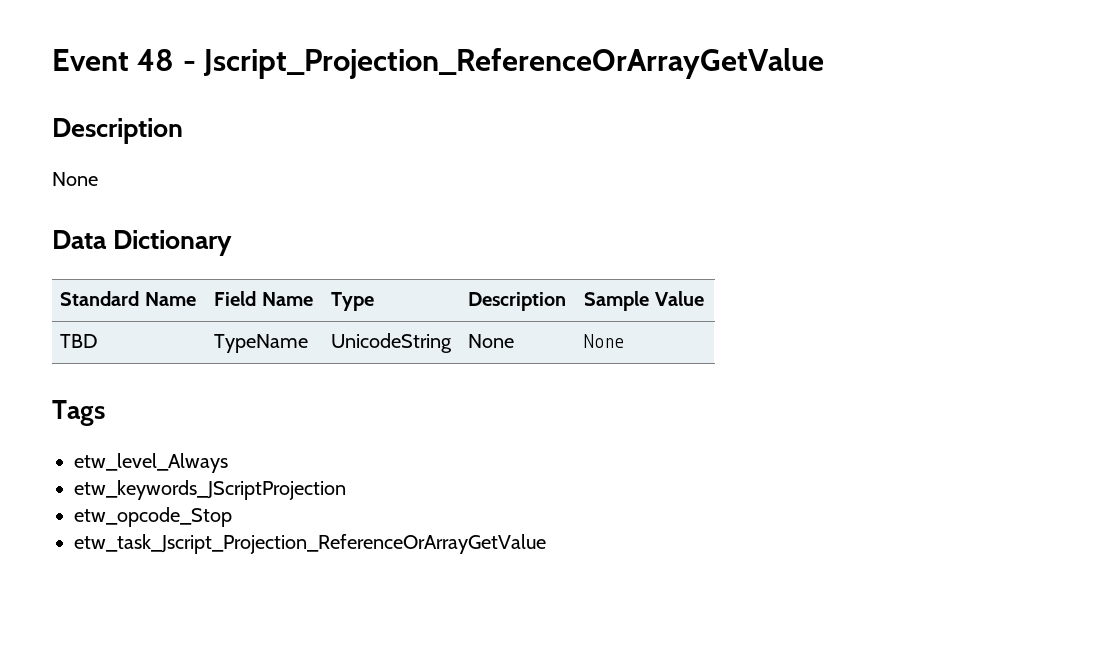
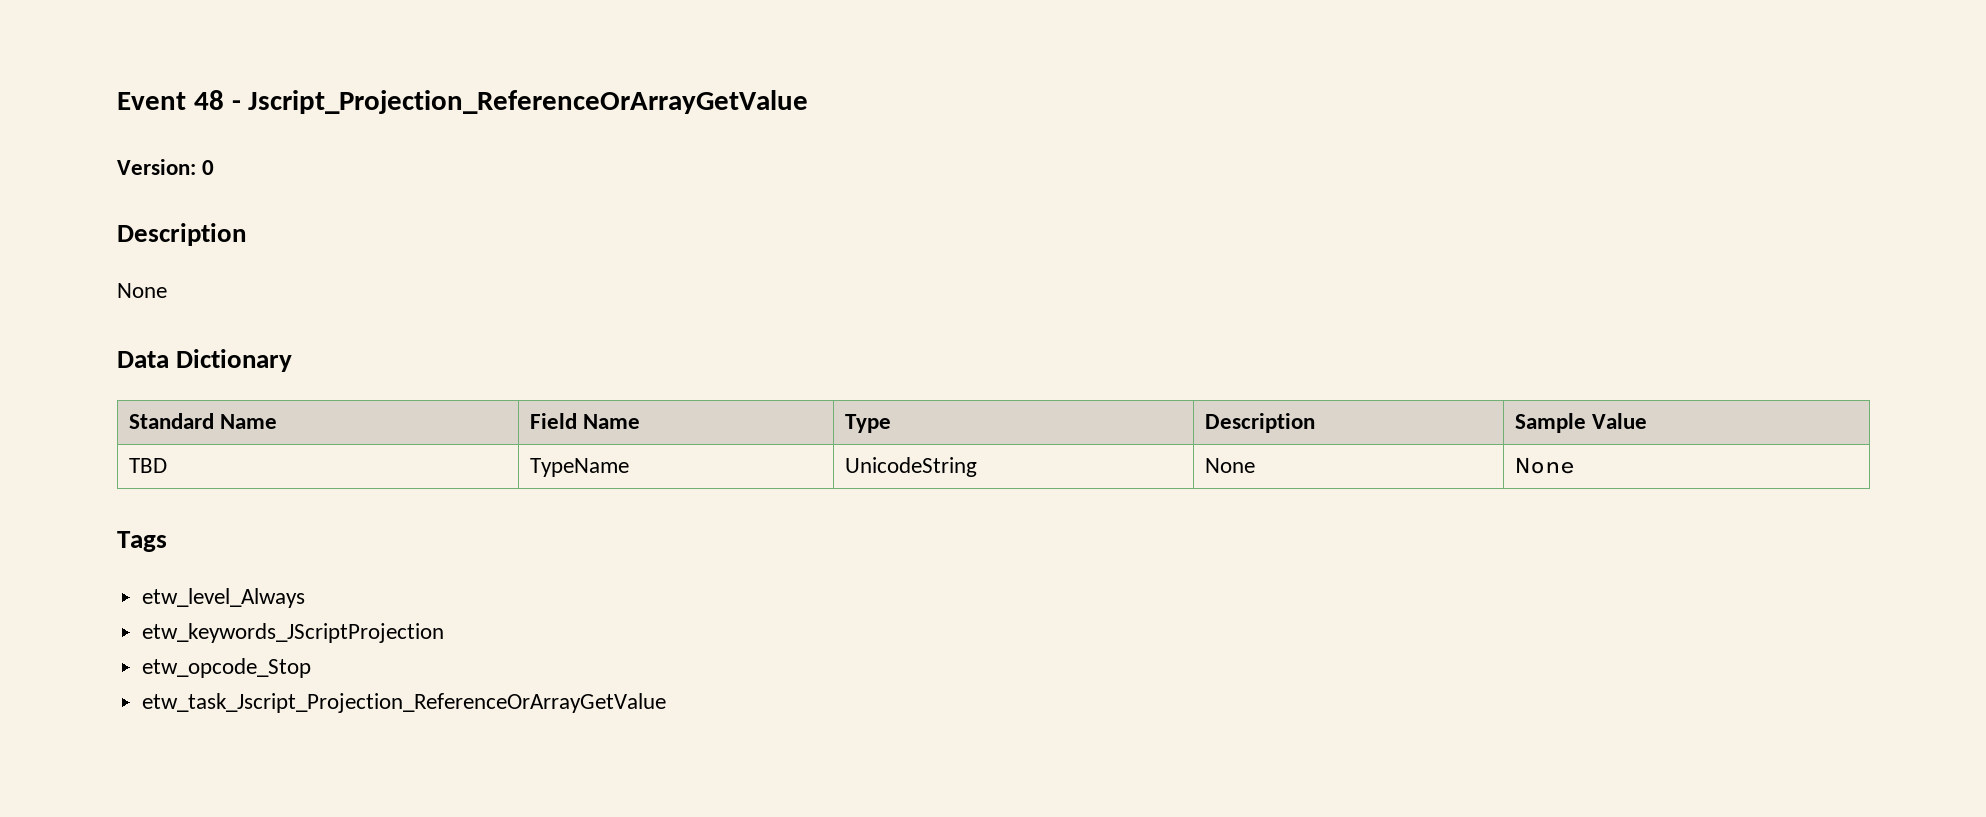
(825, 63) none -> [117,159,215,175] // Version: 0

